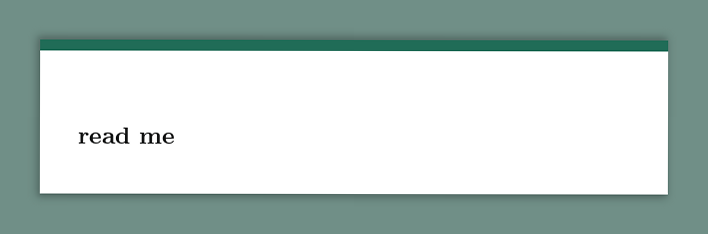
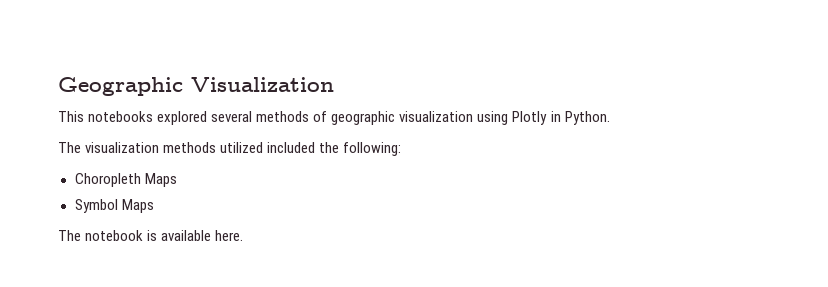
[77,127,175,144] read me -> [58,77,334,96] [58,111,610,125] [58,142,402,156] [74,173,177,187] [74,199,154,213] [58,230,244,241] Geographic Visualization // This notebooks explored several methods of geographic visualization using Plotly in Python. // The visualization methods utilized included the following: // Choropleth Maps // Symbol Maps // The notebook is available here.

